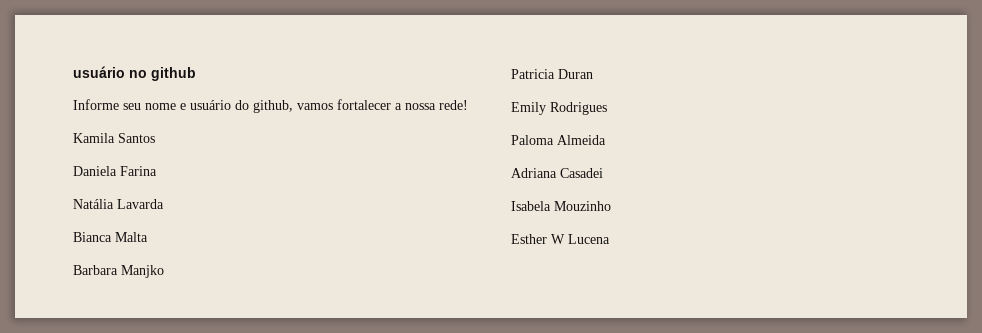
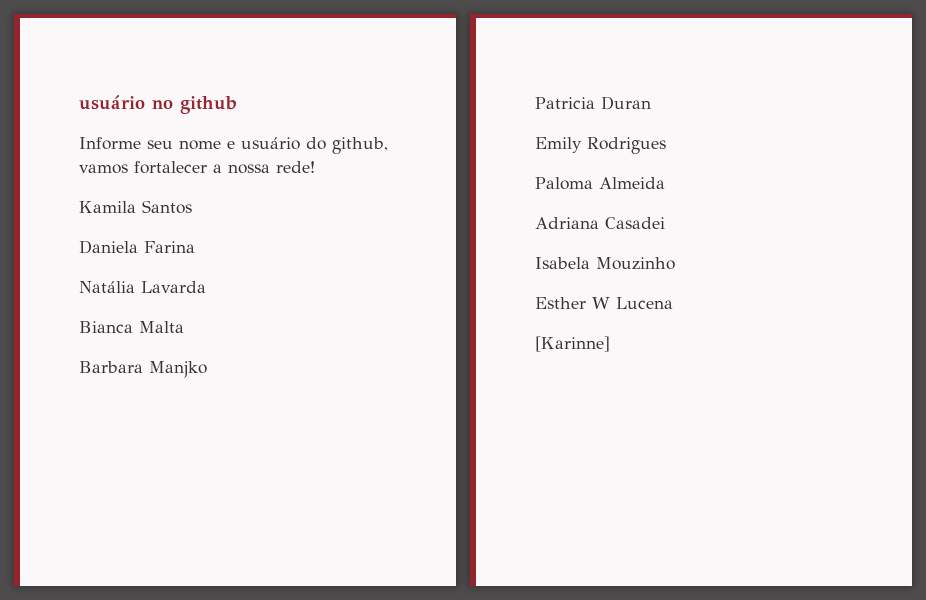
(610, 239) none -> [535,336,610,352] // [Karinne]

